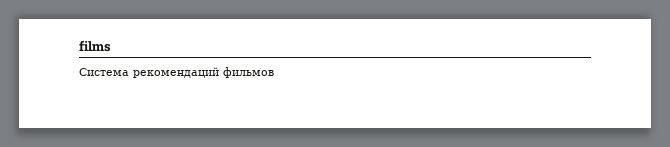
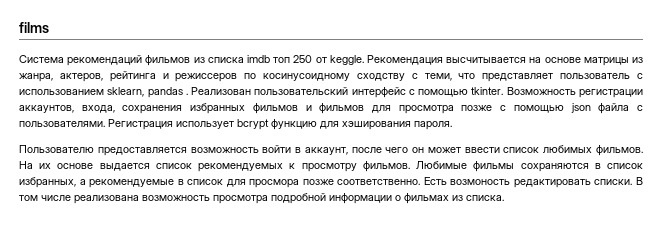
(274, 72) none -> [193,55,643,66] [19,71,643,82] [19,87,643,98] [19,103,643,114] [19,119,452,130] [19,145,643,156] [19,161,643,172] [19,177,644,188] [19,193,504,204] из списка imdb топ 250 от keggle. Рекомендация высчитывается на основе матрицы из жанра, актеров, рейтинга и режиссеров по косинусоидному сходству с теми, что представляет пользователь с использованием sklearn, pandas . Реализован пользовательский интерфейс с помощью tkinter. Возможность регистрации аккаунтов, входа, сохранения избранных фильмов и фильмов для просмотра позже с помощью json файла с пользователями. Регистрация использует bcrypt функцию для хэширования пароля. // Пользователю предоставляется возможность войти в аккаунт, после чего он может ввести список любимых фильмов. На их основе выдается список рекомендуемых к просмотру фильмов. Любимые фильмы сохраняются в список избранных, а рекомендуемые в список для просмора позже соответственно. Есть возмоность редактировать списки. В том числе реализована возможность просмотра подробной информации о фильмах из списка.

